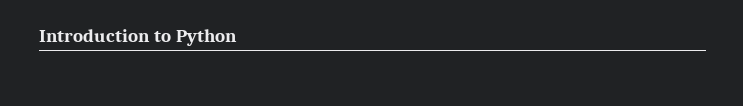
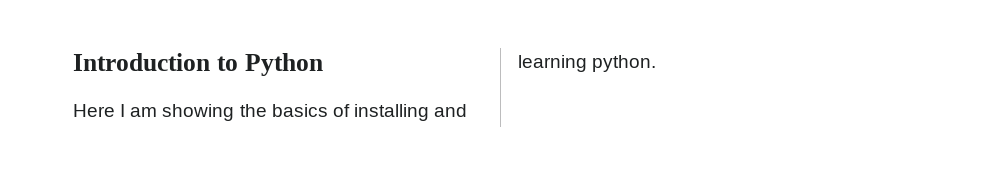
(237, 37) none -> [73,104,468,121] [518,55,657,72] // Here I am showing the basics of installing and learning python.

